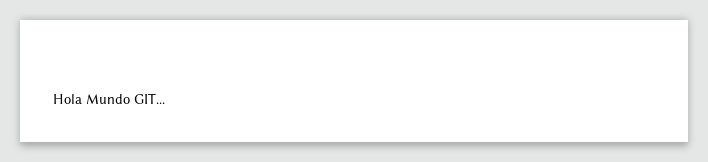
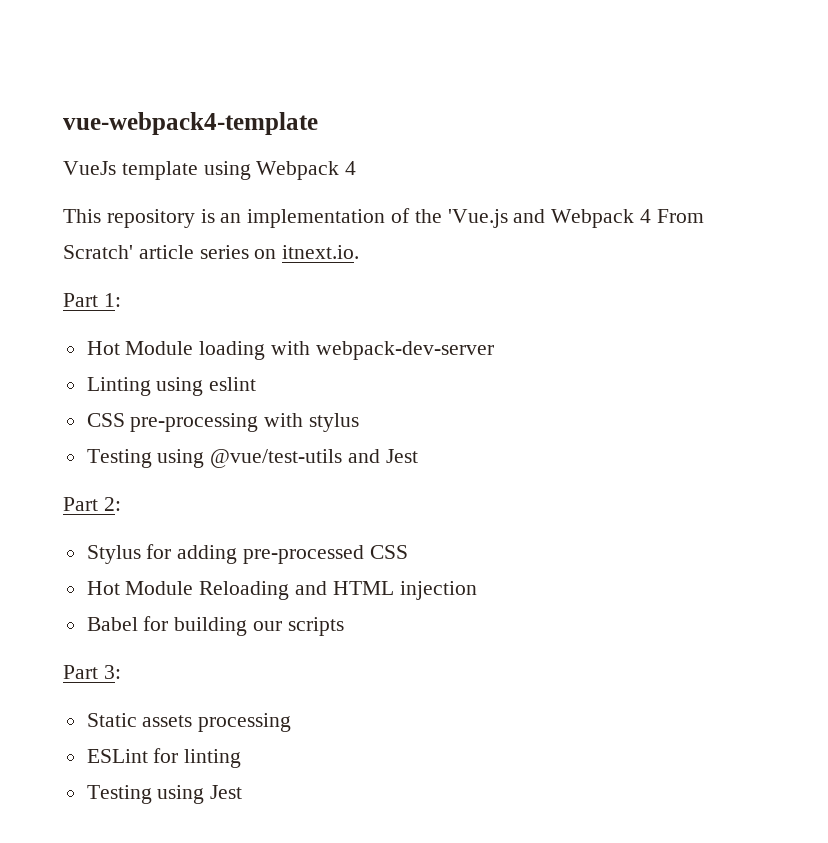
[53,93,165,104] Hola Mundo GIT... -> [63,112,318,135] [63,161,357,180] [63,208,704,228] [63,245,360,259] [63,293,121,307] [86,341,494,360] [86,377,257,396] [86,413,360,432] [86,449,418,468] [63,497,121,511] [86,544,408,564] [86,581,477,600] [86,616,344,636] [63,665,121,679] [86,713,292,732] [86,748,242,768] [86,785,243,804] vue-webpack4-template // VueJs template using Webpack 4 // This repository is an implementation of the 'Vue.js and Webpack 4 From Scratch' article series on itnext.io. // Part 1: // Hot Module loading with webpack-dev-server // Linting using eslint // CSS pre-processing with stylus // Testing using @vue/test-utils and Jest // Part 2: // Stylus for adding pre-processed CSS // Hot Module Reloading and HTML injection // Babel for building our scripts // Part 3: // Static assets processing // ESLint for linting // Testing using Jest

